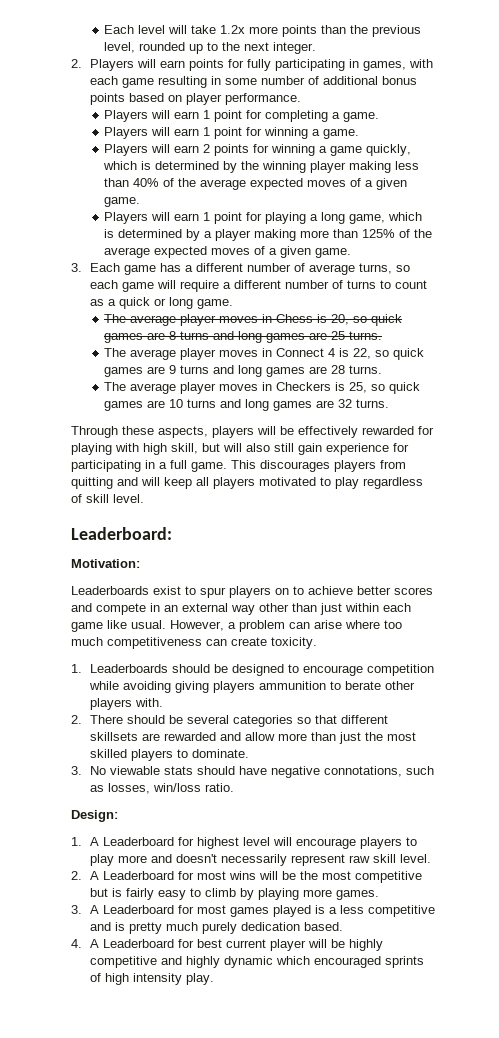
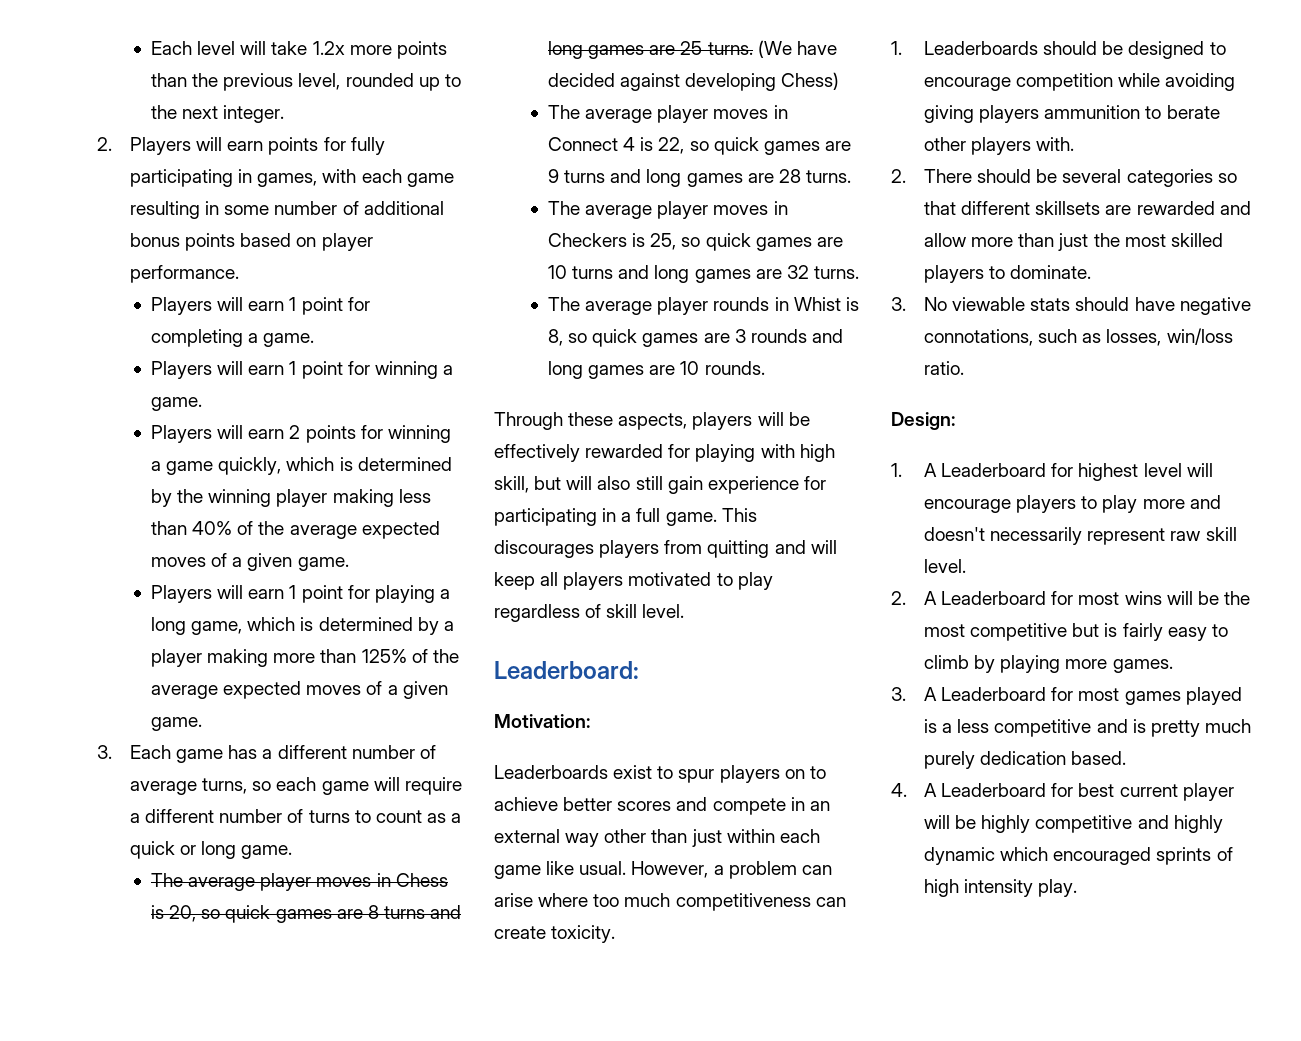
(383, 335) none -> [757,40,837,58] [547,72,840,91] (We have decided against developing Chess)
(390, 403) none -> [547,297,859,315] [547,329,843,347] [547,361,765,379] // The average player rounds in Whist is 8, so quick games are 3 rounds and long games are 10 rounds.

